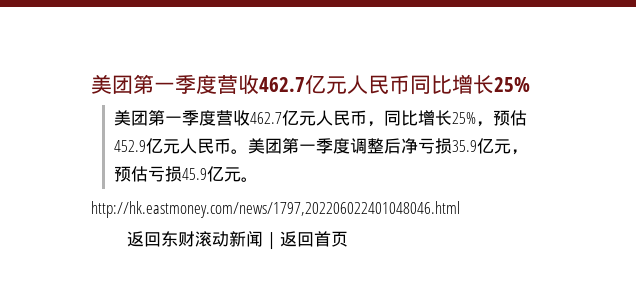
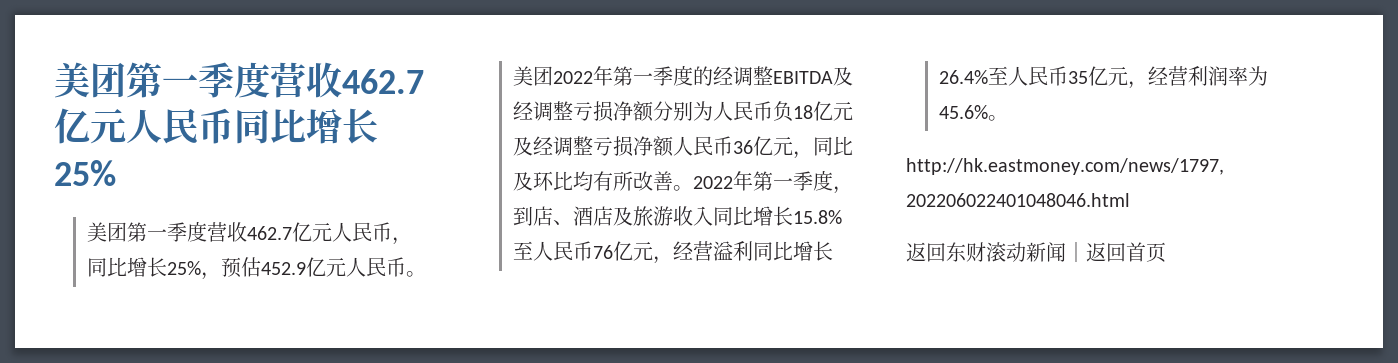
[282,138,529,155] [114,166,242,182] 第一季度调整后净亏损35.9亿元，预估亏损45.9亿元 -> [552,65,853,86] [512,101,853,122] [512,136,853,159] [512,170,853,194] [512,206,842,226] [512,241,833,264] [938,66,1268,89] [938,105,988,119] 2022年第一季度的经调整EBITDA及经调整亏损净额分别为人民币负18亿元及经调整亏损净额人民币36亿元，同比及环比均有所改善。2022年第一季度，到店、酒店及旅游收入同比增长15.8%至人民币76亿元，经营溢利同比增长26.4%至人民币35亿元，经营利润率为45.6%

